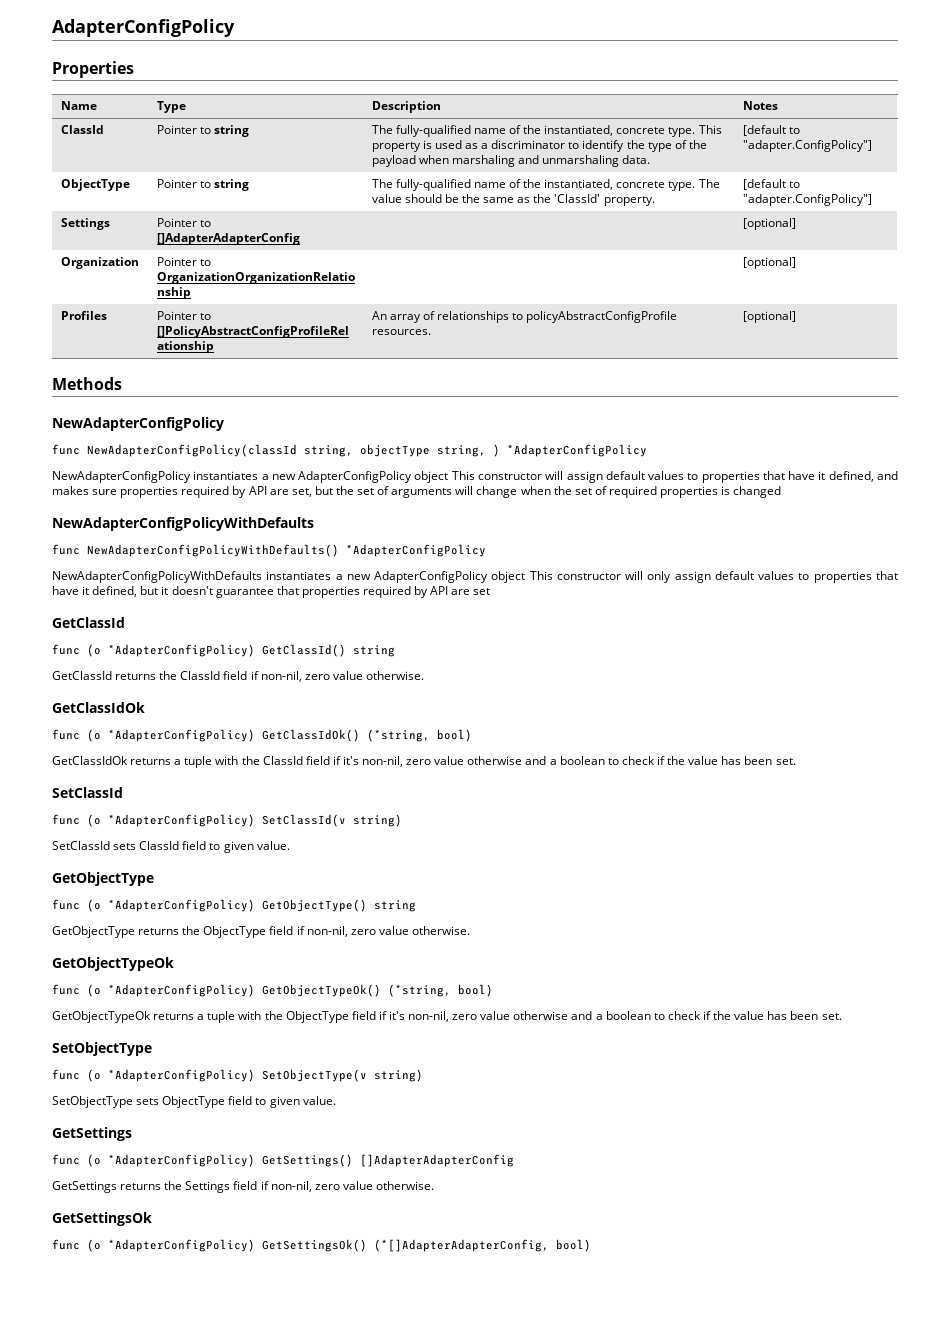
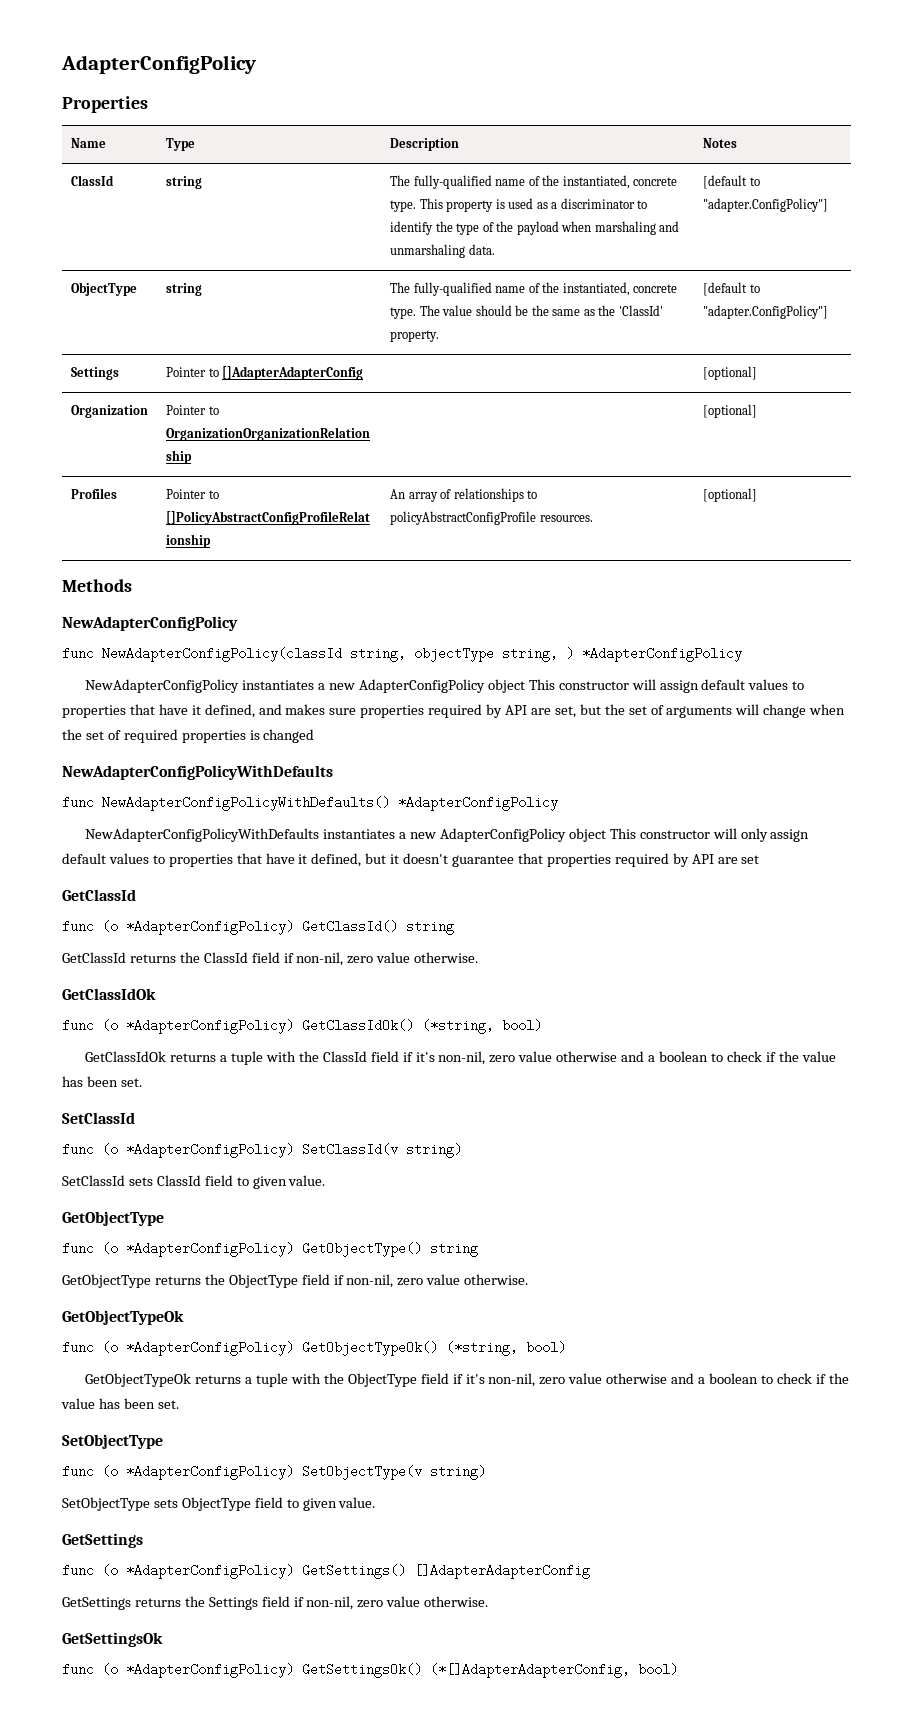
[156,125,211,134] Pointer to -> (114, 180) none
[156,179,211,188] Pointer to -> (137, 289) none

